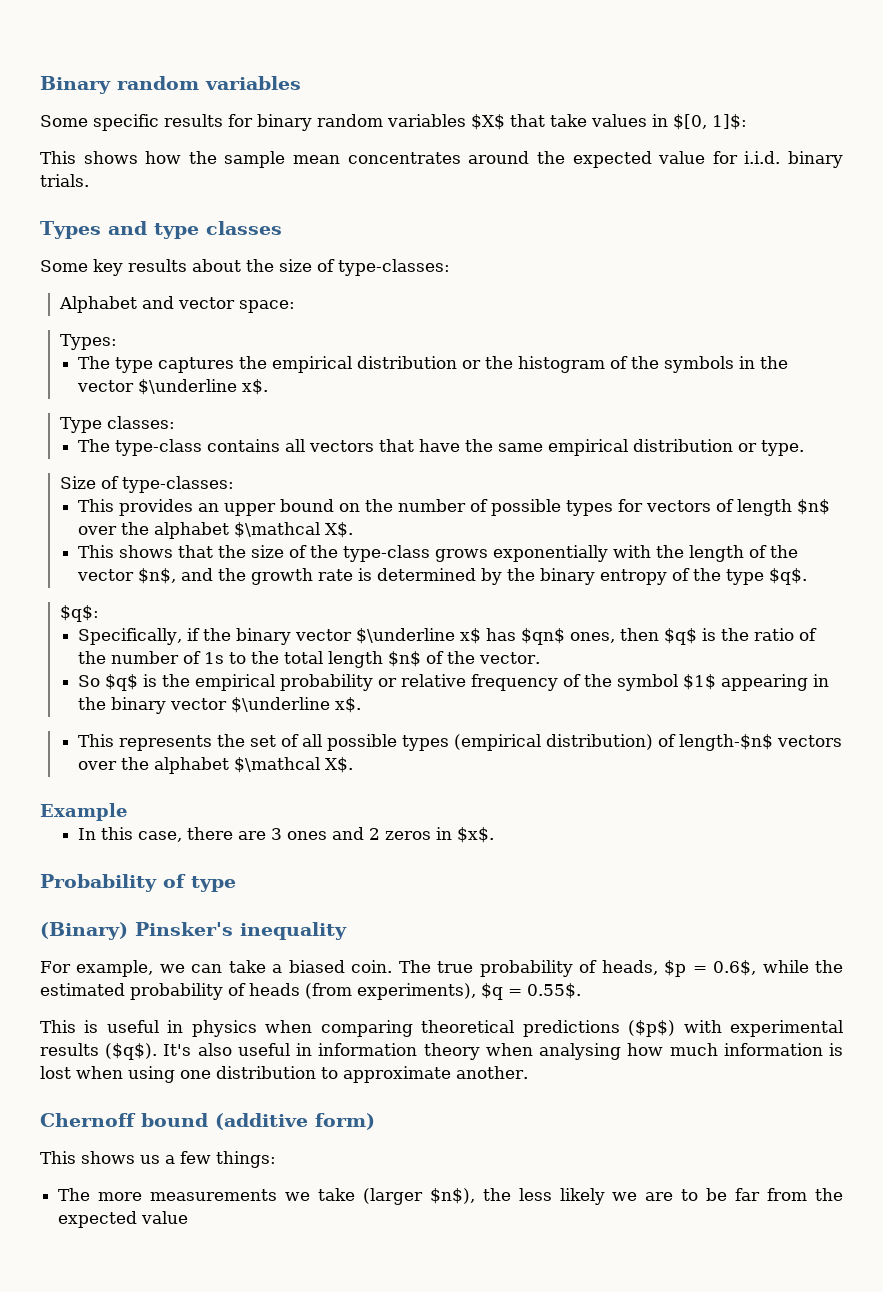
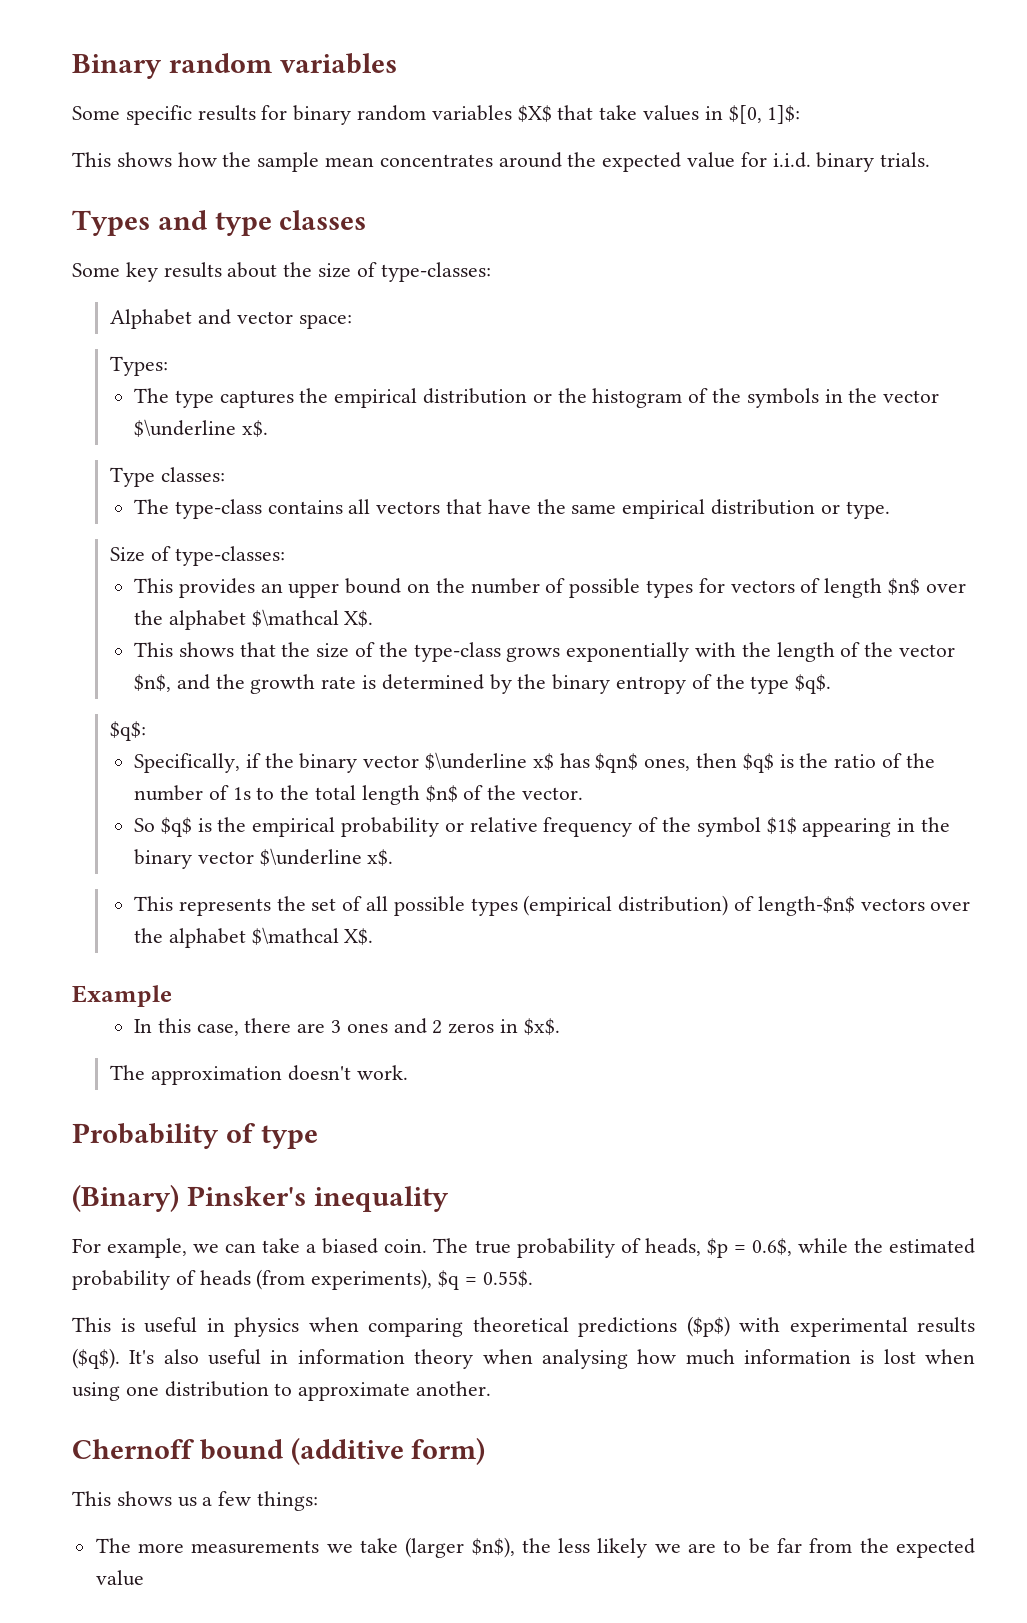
(494, 835) none -> [110,1065,408,1085] // The approximation doesn't work.

